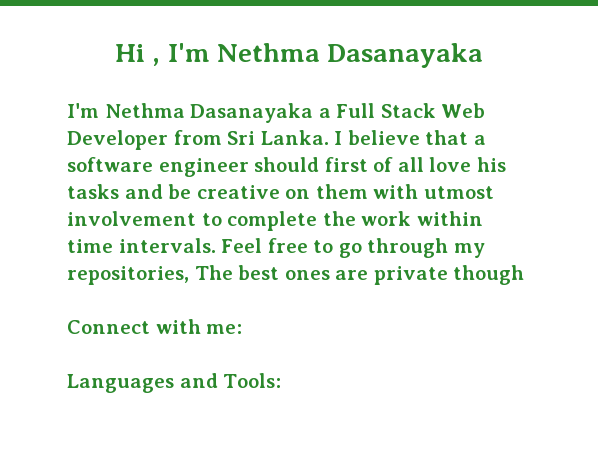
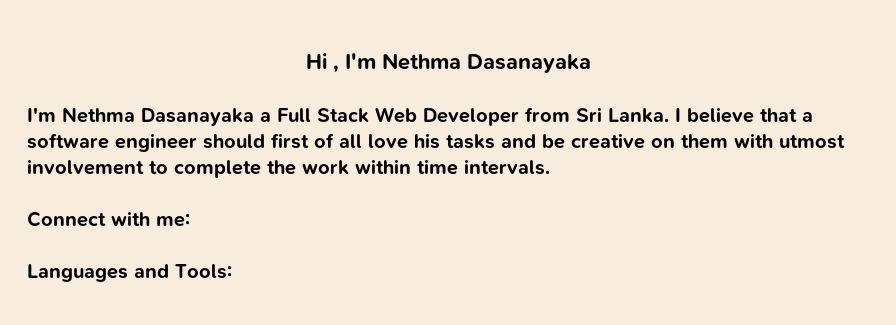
[221,238,485,258] [67,265,525,285] Feel free to go through my repositories, The best ones are private though -> (550, 167) none

